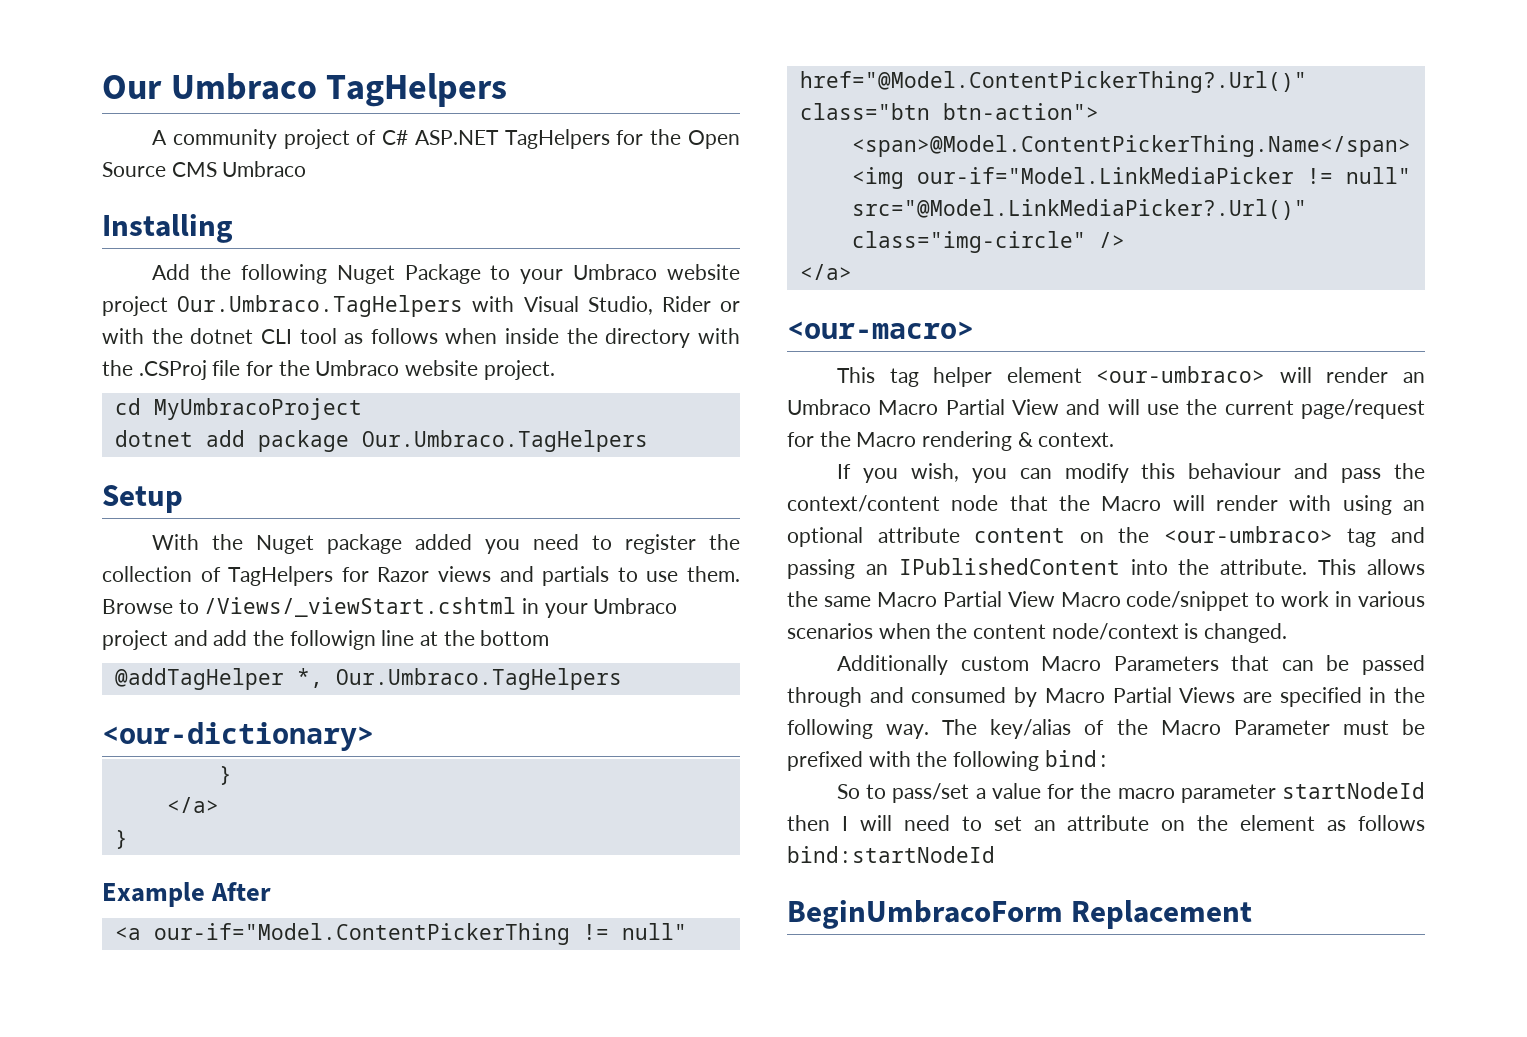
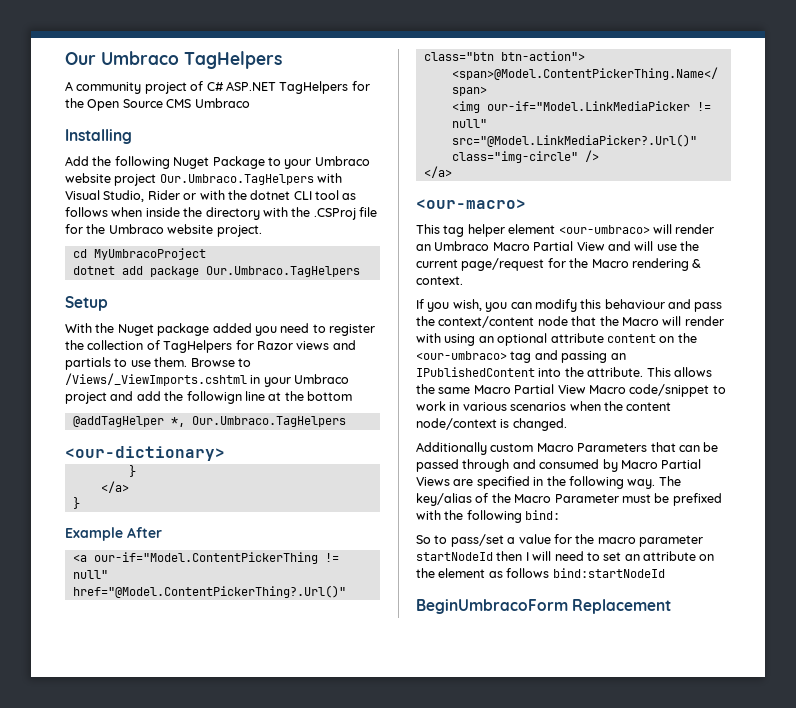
[204,597,517,617] /Views/_viewStart.cshtml -> [65,373,247,386] /Views/_ViewImports.cshtml

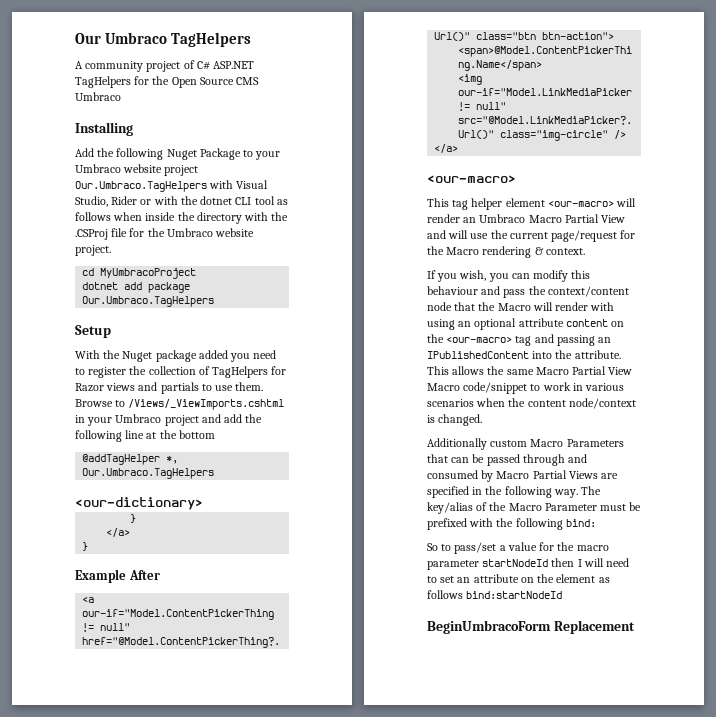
[186,391,242,404] followign -> [75,430,122,442] following
[558,225,650,234] <our-umbraco> -> [547,200,614,207] <our-macro>
[416,351,507,360] <our-umbraco> -> [446,336,513,343] <our-macro>

